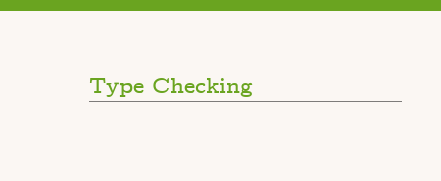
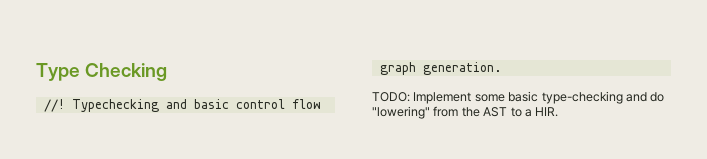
(253, 87) none -> [43,99,320,112] [379,62,502,75] [372,91,665,104] [372,106,559,119] // //! Typechecking and basic control flow graph generation. // TODO: Implement some basic type-checking and do "lowering" from the AST to a HIR.

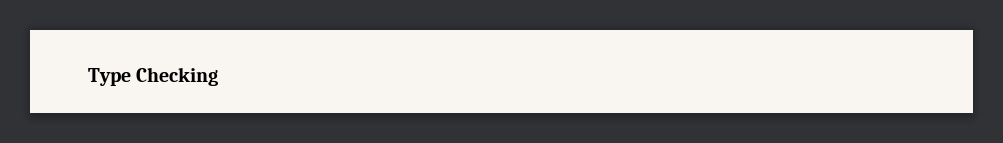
[43,99,320,112] [379,62,502,75] [372,91,665,104] [372,106,559,119] // //! Typechecking and basic control flow graph generation. // TODO: Implement some basic type-checking and do "lowering" from the AST to a HIR. -> (219, 76) none

